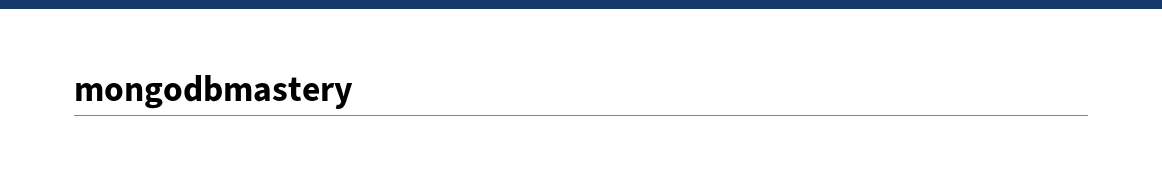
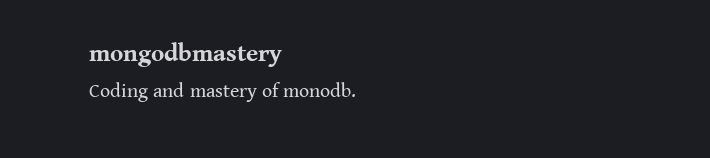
(353, 92) none -> [89,82,357,102] // Coding and mastery of monodb.

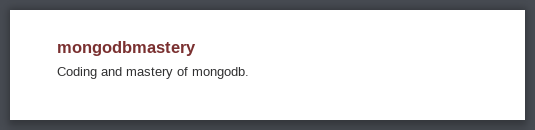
[283,82,357,97] monodb. -> [192,67,249,79] mongodb.

